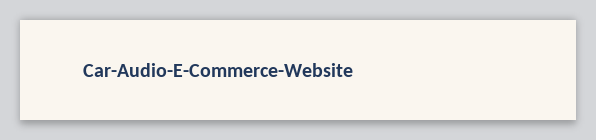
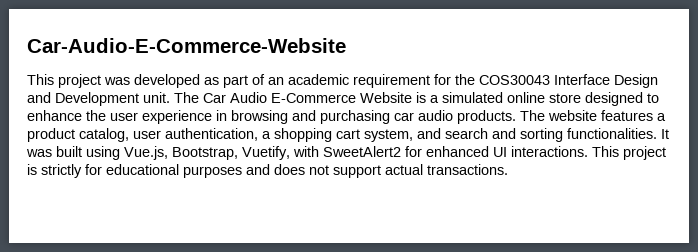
(353, 70) none -> [27,74,658,88] [27,92,659,106] [27,110,666,124] [27,128,669,142] [26,146,666,160] [27,164,508,178] // This project was developed as part of an academic requirement for the COS30043 Interface Design and Development unit. The Car Audio E-Commerce Website is a simulated online store designed to enhance the user experience in browsing and purchasing car audio products. The website features a product catalog, user authentication, a shopping cart system, and search and sorting functionalities. It was built using Vue.js, Bootstrap, Vuetify, with SweetAlert2 for enhanced UI interactions. This project is strictly for educational purposes and does not support actual transactions.

